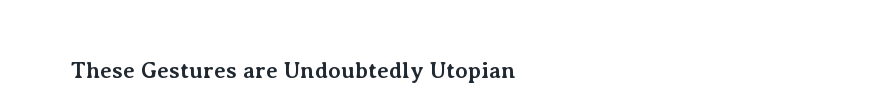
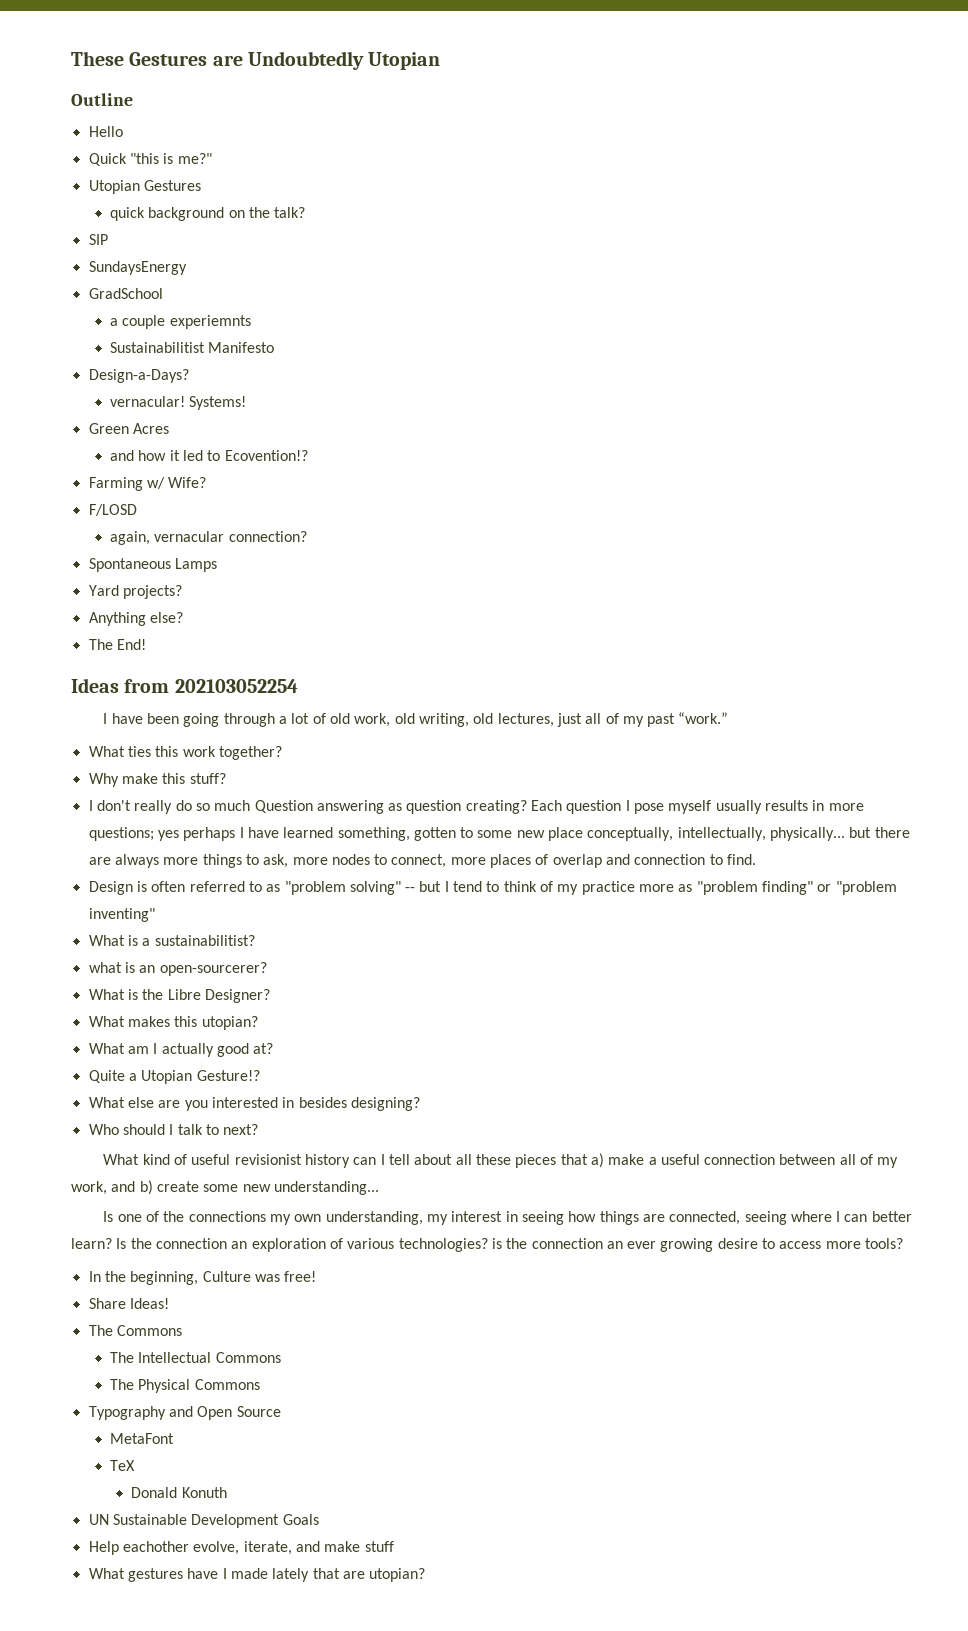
(517, 72) none -> [71,93,133,106] [88,126,123,137] [88,153,212,166] [88,180,201,194] [109,207,306,221] [88,234,108,245] [88,261,187,275] [88,288,163,299] [109,315,251,329] [109,342,275,353] [88,369,189,383] [109,396,247,410] [88,423,169,434] [109,450,308,461] [88,477,207,491] [88,504,137,516] [109,531,307,545] [88,558,217,572] [88,585,182,599] [88,612,183,626] [88,639,146,650] [71,678,298,693] [103,712,729,727] [88,746,282,760] [88,773,226,787] [88,800,864,814] [88,827,910,841] [88,854,757,868] [88,881,897,895] [88,908,155,922] [88,935,255,946] [88,962,267,976] [88,989,270,1003] [88,1016,258,1030] [88,1043,274,1057] [88,1070,260,1084] [88,1097,420,1111] [88,1124,259,1135] [103,1153,899,1168] [71,1180,379,1195] [103,1211,912,1225] [71,1238,904,1252] [88,1271,317,1285] [88,1298,169,1309] [88,1325,182,1336] [109,1352,281,1363] [109,1379,260,1393] [88,1406,281,1420] [109,1433,174,1444] [109,1460,135,1471] [131,1487,227,1498] [88,1514,319,1528] [88,1541,394,1555] [88,1568,426,1582] // Outline // Hello // Quick "this is me?" // Utopian Gestures // quick background on the talk? // SIP // SundaysEnergy // GradSchool // a couple experiemnts // Sustainabilitist Manifesto // Design-a-Days? // vernacular! Systems! // Green Acres // and how it led to Ecovention!? // Farming w/ Wife? // F/LOSD // again, vernacular connection? // Spontaneous Lamps // Yard projects? // Anything else? // The End! // Ideas from 202103052254 // I have been going through a lot of old work, old writing, old lectures, just all of my past “work.” // What ties this work together? // Why make this stuff? // I don't really do so much Question answering as question creating? Each question I pose myself usually results in more questions; yes perhaps I have learned something, gotten to some new place conceptually, intellectually, physically... but there are always more things to ask, more nodes to connect, more places of overlap and connection to find. // Design is often referred to as "problem solving" -- but I tend to think of my practice more as "problem finding" or "problem inventing" // What is a sustainabilitist? // what is an open-sourcerer? // What is the Libre Designer? // What makes this utopian? // What am I actually good at? // Quite a Utopian Gesture!? // What else are you interested in besides designing? // Who should I talk to next? // What kind of useful revisionist history can I tell about all these pieces that a) make a useful connection between all of my work, and b) create some new understanding... // Is one of the connections my own understanding, my interest in seeing how things are connected, seeing where I can better learn? Is the connection an exploration of various technologies? is the connection an ever growing desire to access more tools? // In the beginning, Culture was free! // Share Ideas! // The Commons // The Intellectual Commons // The Physical Commons // Typography and Open Source // MetaFont // TeX // Donald Konuth // UN Sustainable Development Goals // Help eachother evolve, iterate, and make stuff // What gestures have I made lately that are utopian?

